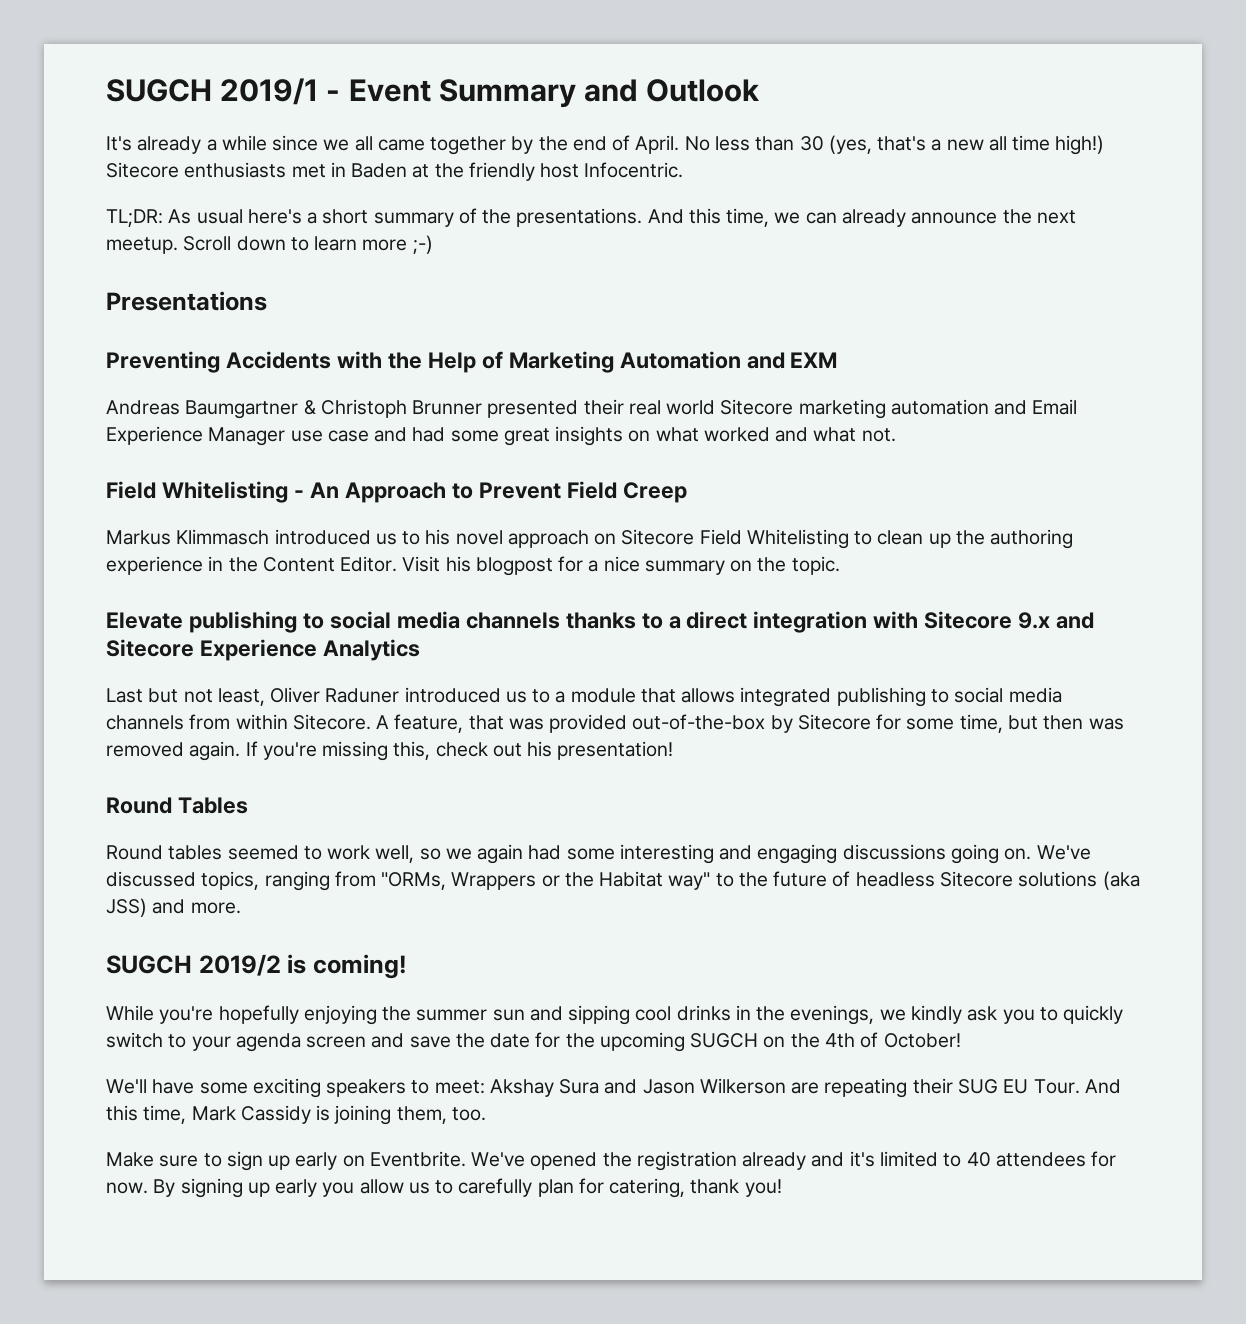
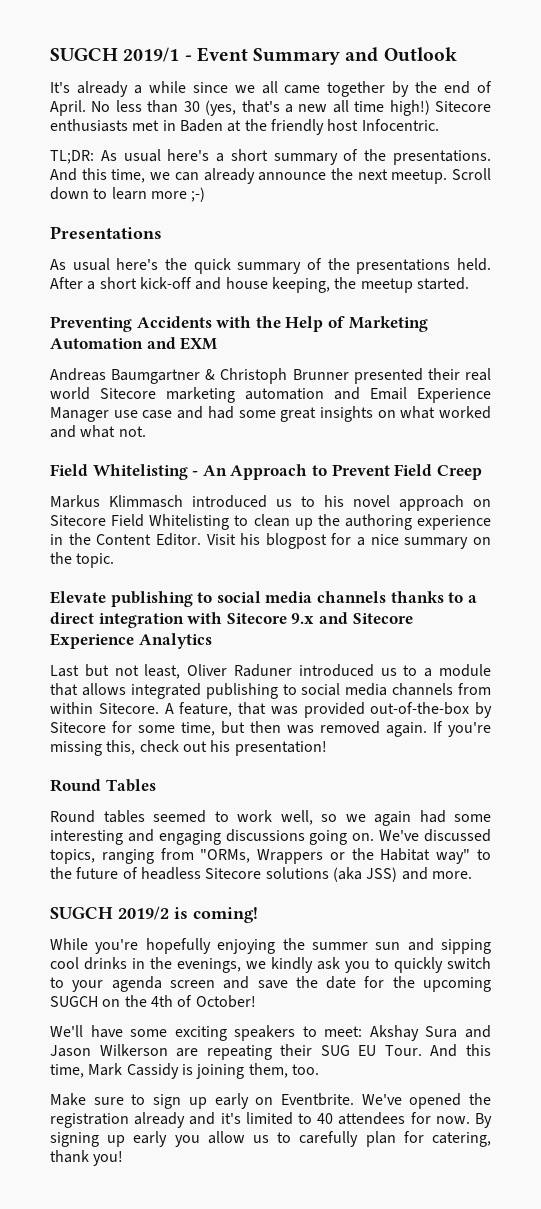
(267, 301) none -> [50,258,492,274] [50,277,469,293] // As usual here's the quick summary of the presentations held. After a short kick-off and house keeping, the meetup started.

